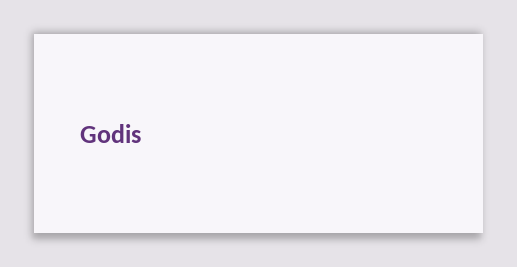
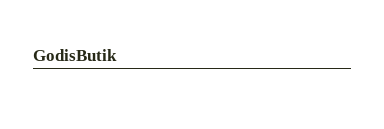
[80,124,141,143] Godis -> [33,49,117,61] GodisButik

